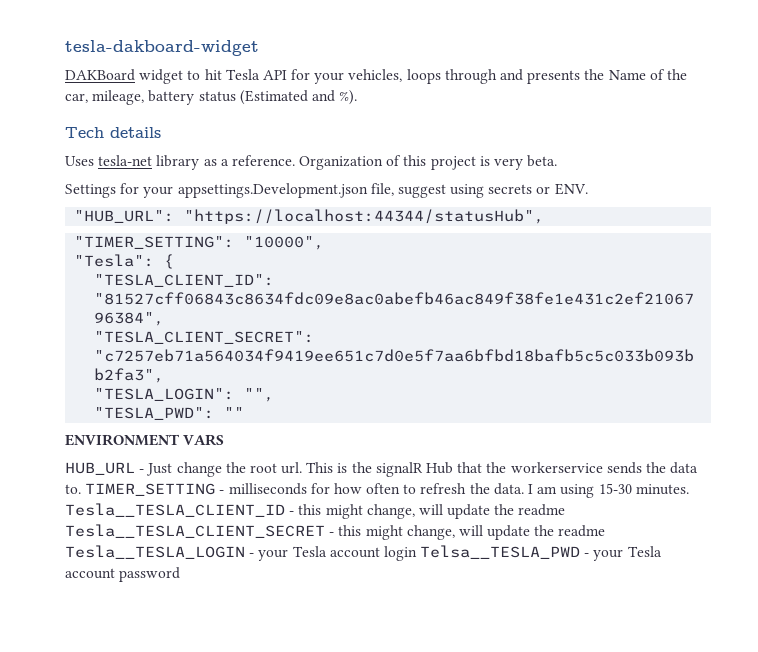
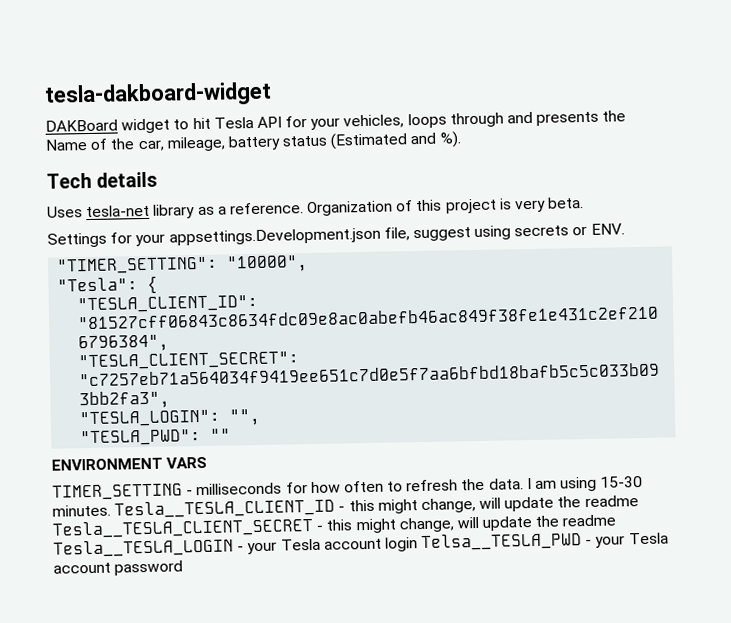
[74,209,545,224] // "HUB_URL": "https://localhost:44344/statusHub", -> (625, 229) none
[65,462,699,477] [65,484,81,494] HUB_URL - Just change the root url. This is the signalR Hub that the workerservice sends the data to. -> (208, 462) none

